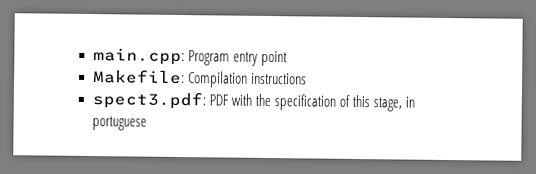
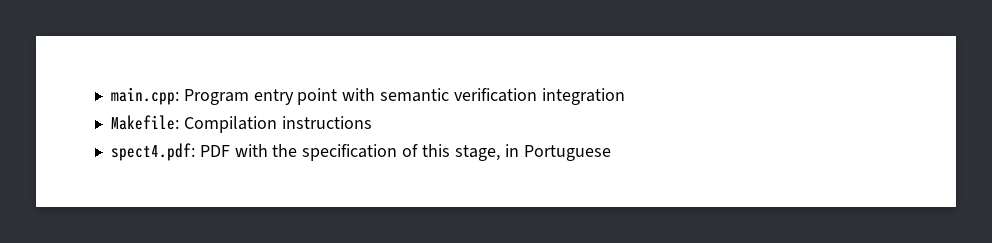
(288, 58) none -> [342,88,625,105] with semantic verification integration
[91,91,206,110] spect3.pdf: -> [110,143,195,161] spect4.pdf:
[91,116,147,131] portuguese -> [523,145,611,161] Portuguese

